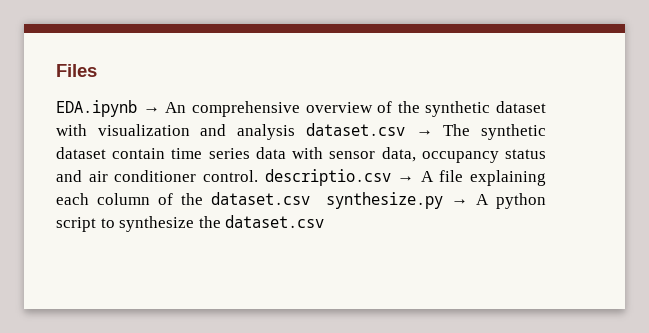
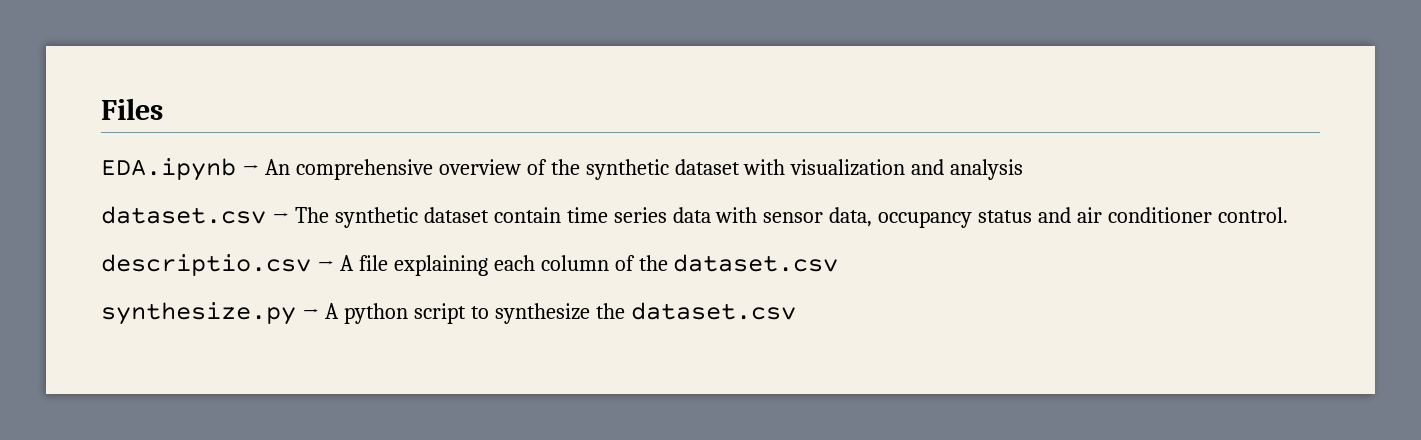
(296, 132) none -> (1024, 169) //
(258, 176) none -> (1288, 215) //
(311, 198) none -> (839, 263) //

